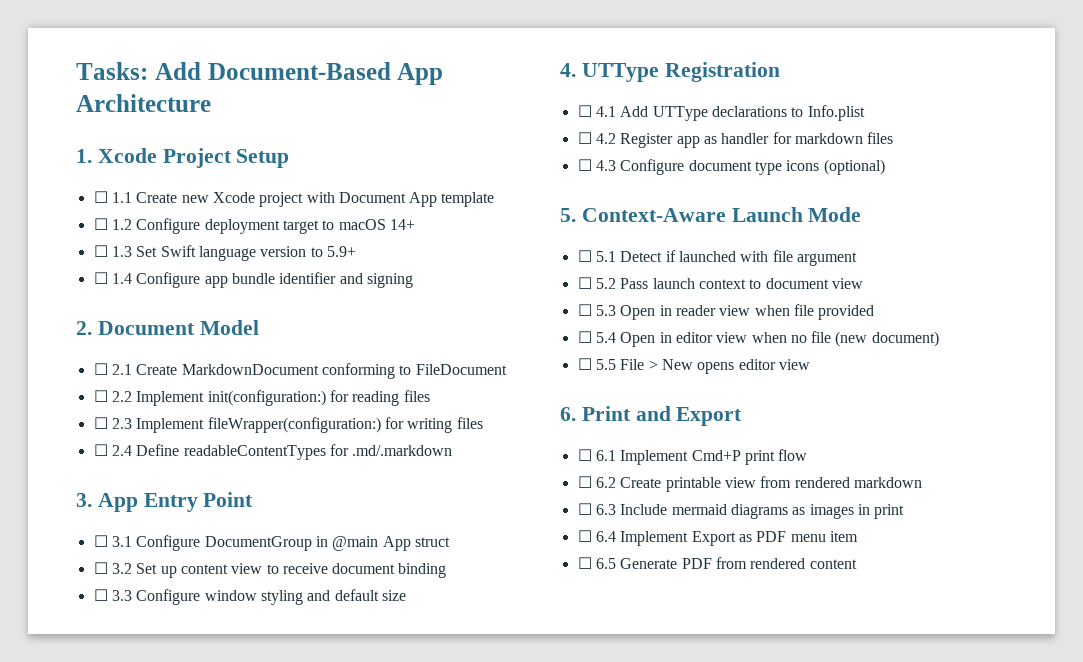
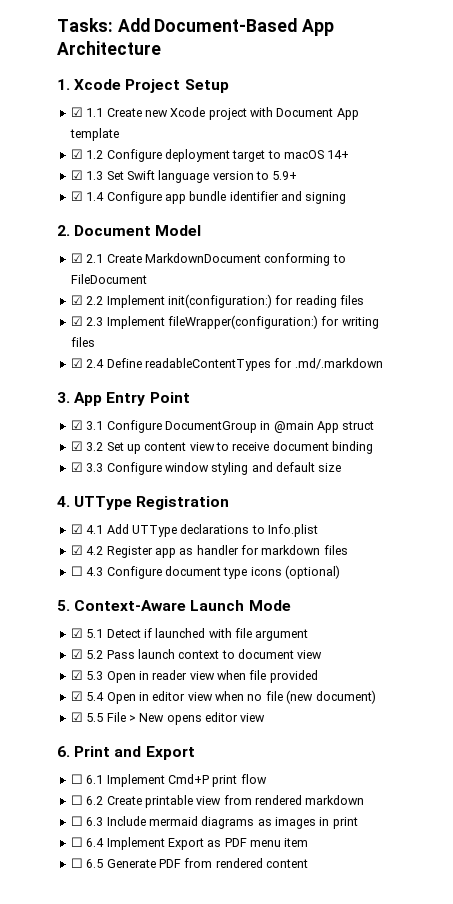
[93,191,108,203] ☐ -> [70,107,83,117] ☑
[93,218,108,230] ☐ -> [70,149,83,159] ☑
[93,245,108,257] ☐ -> [70,170,83,180] ☑
[93,272,108,284] ☐ -> [70,191,83,201] ☑
[93,363,108,375] ☐ -> [70,253,83,263] ☑
[93,390,108,402] ☐ -> [70,295,83,305] ☑
[93,417,108,429] ☐ -> [70,316,83,326] ☑
[93,444,108,456] ☐ -> [70,358,83,368] ☑
[93,535,108,547] ☐ -> [70,420,83,430] ☑
[93,562,108,574] ☐ -> [70,441,83,451] ☑
[93,589,108,601] ☐ -> [70,462,83,472] ☑
[577,105,592,117] ☐ -> [70,524,83,534] ☑
[577,132,592,144] ☐ -> [70,545,83,555] ☑
[577,250,592,262] ☐ -> [70,628,83,638] ☑
[577,277,592,289] ☐ -> [70,649,83,659] ☑
[577,304,592,316] ☐ -> [70,670,83,680] ☑
[577,331,592,343] ☐ -> [70,691,83,701] ☑
[577,358,592,370] ☐ -> [70,712,83,722] ☑

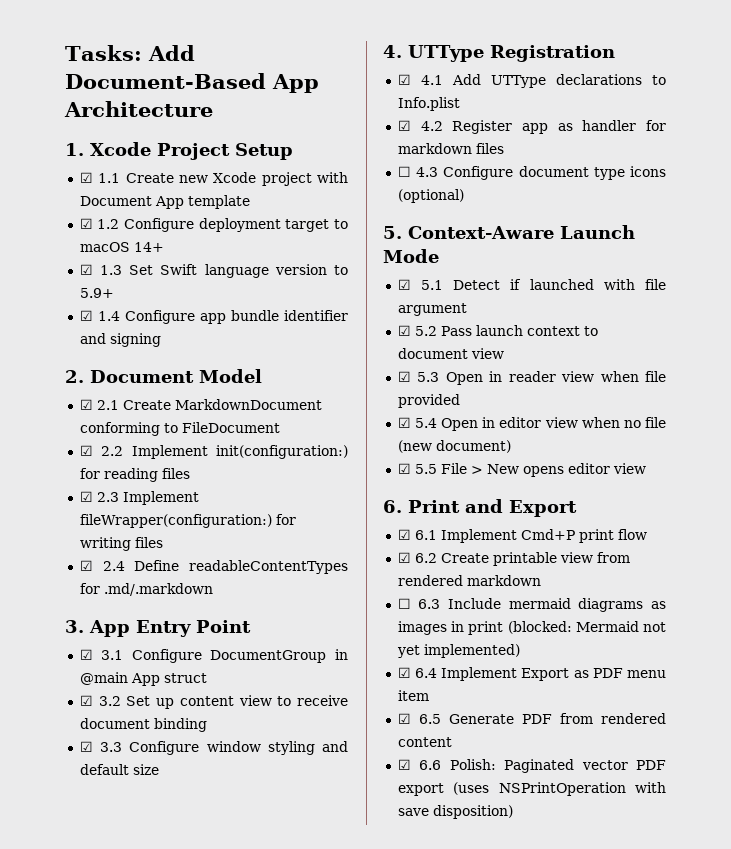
[70,774,83,784] ☐ -> [397,529,411,540] ☑
[70,795,83,805] ☐ -> [397,552,411,563] ☑
[70,837,83,847] // ☐ -> [507,621,666,634] [396,644,520,658] [397,667,411,678] (blocked: Mermaid not yet implemented) // ☑
[70,858,83,868] ☐ -> [397,713,411,724] ☑
(308, 863) none -> [397,759,666,773] [397,782,666,796] [397,805,513,819] // ☑ 6.6 Polish: Paginated vector PDF export (uses NSPrintOperation with save disposition)

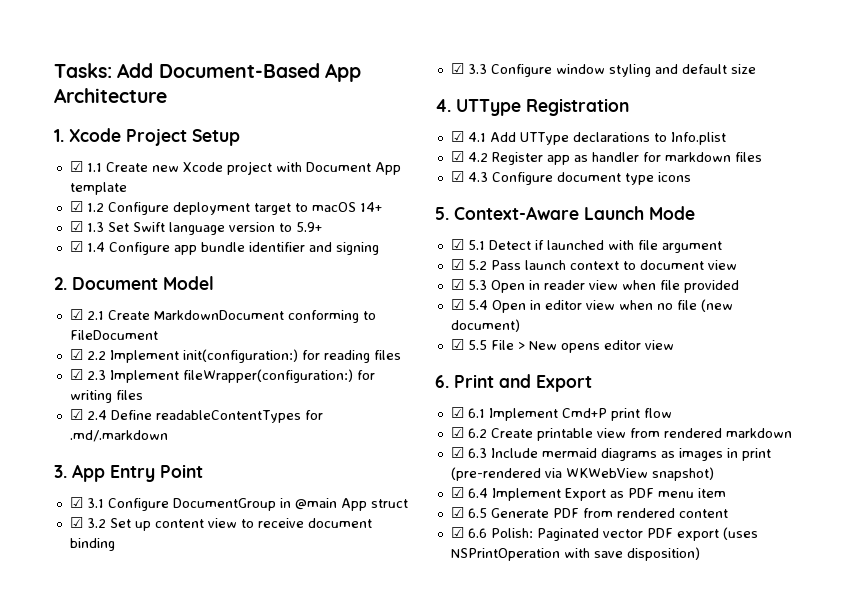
[397,166,411,177] ☐ -> [450,171,464,182] ☑
[397,189,464,203] (optional) -> (691, 177) none
[397,598,411,609] ☐ -> [450,447,464,458] ☑
[507,621,666,634] [396,644,520,658] (blocked: Mermaid not yet implemented) -> [450,467,714,481] (pre-rendered via WKWebView snapshot)

